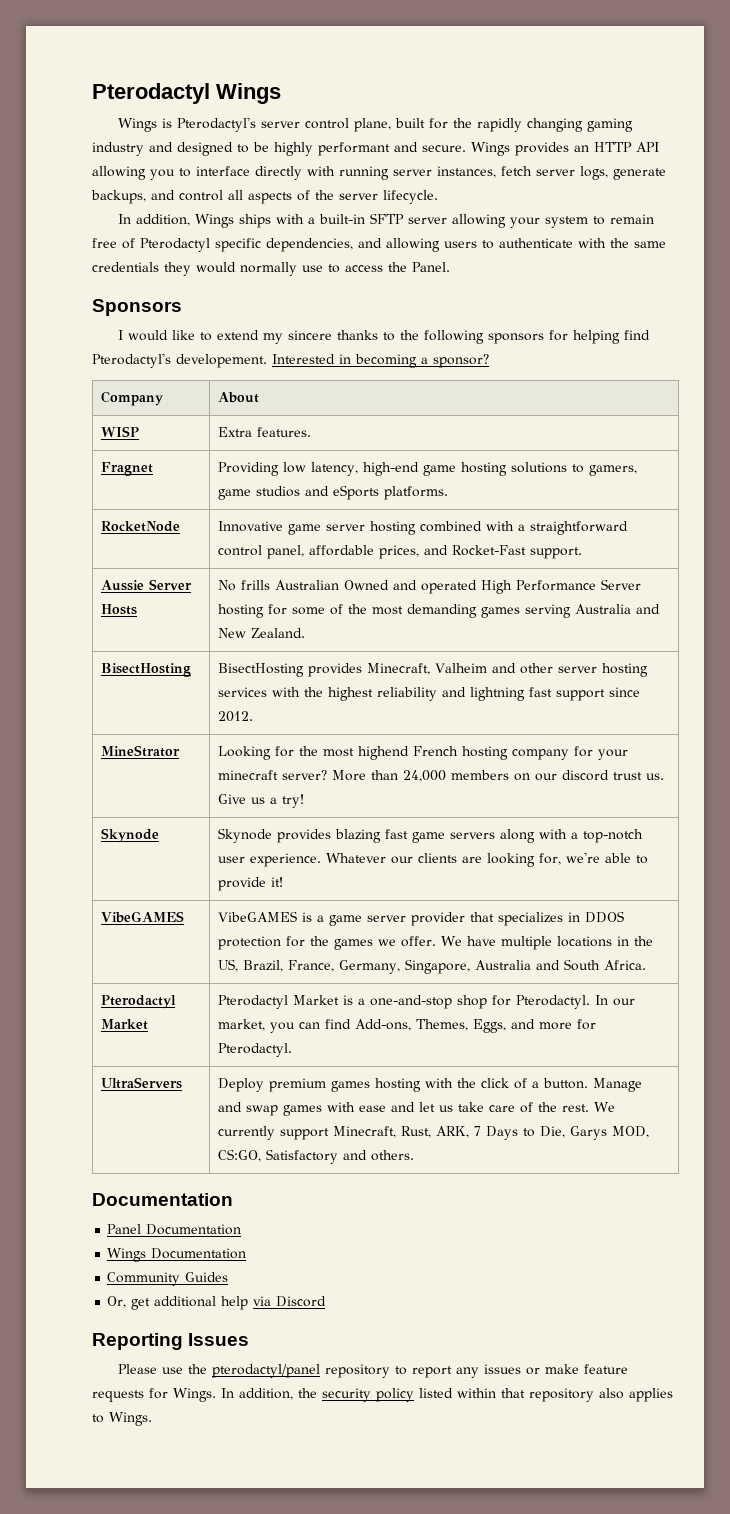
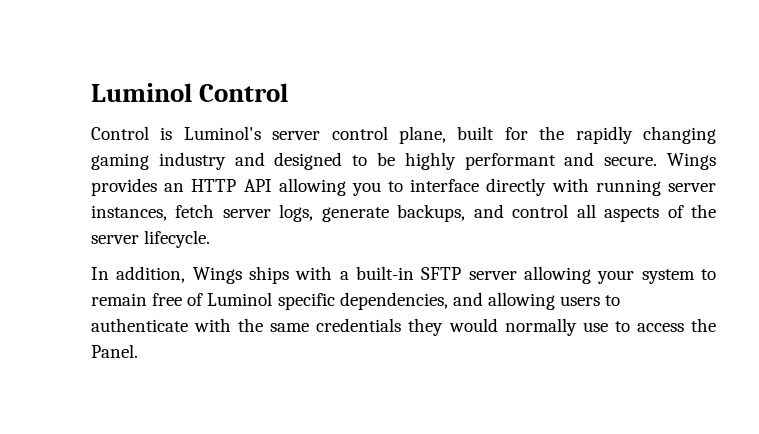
[92,83,281,104] [118,117,257,132] Pterodactyl Wings // Wings is Pterodactyl's -> [91,83,289,102] [91,126,261,140] Luminol Control // Control is Luminol's
[140,238,210,252] Pterodactyl -> [207,292,273,306] Luminol
[92,299,182,316] [118,330,651,344] [92,353,489,368] [101,391,164,406] [218,392,260,403] [101,426,140,437] [218,427,312,437] [101,462,154,476] [218,462,638,476] [218,485,449,500] [101,521,181,532] [218,521,629,535] [218,545,583,559] [101,579,193,591] [101,604,138,615] [218,579,642,594] [218,604,661,618] [218,628,306,638] [101,663,192,677] [218,663,649,677] [218,687,641,701] [218,711,254,722] [101,745,181,757] [218,746,629,760] [218,770,665,782] [218,794,305,808] [101,828,160,843] [218,828,644,843] [218,852,649,867] [218,877,284,891] [101,911,185,923] [218,911,625,926] [218,936,654,950] [218,959,647,974] [101,995,177,1009] [101,1019,149,1030] [218,995,636,1009] [218,1019,597,1033] [218,1043,293,1057] [101,1077,183,1089] [218,1078,643,1092] [218,1102,616,1116] [218,1126,650,1140] [218,1149,415,1164] [92,1193,233,1206] [107,1224,242,1235] [107,1248,247,1262] [107,1272,229,1286] [107,1296,327,1310] [92,1333,250,1350] [118,1364,629,1378] [92,1388,673,1402] [92,1412,152,1426] // Sponsors // I would like to extend my sincere thanks to the following sponsors for helping find Pterodactyl's developement. Interested in becoming a sponsor? // Company | About // WISP | Extra features. // Fragnet | Providing low latency, high-end game hosting solutions to gamers, game studios and eSports platforms. // RocketNode | Innovative game server hosting combined with a straightforward control panel, affordable prices, and Rocket-Fast support. // Aussie Server Hosts | No frills Australian Owned and operated High Performance Server hosting for some of the most demanding games serving Australia and New Zealand. // BisectHosting | BisectHosting provides Minecraft, Valheim and other server hosting services with the highest reliability and lightning fast support since 2012. // MineStrator | Looking for the most highend French hosting company for your minecraft server? More than 24,000 members on our discord trust us. Give us a try! // Skynode | Skynode provides blazing fast game servers along with a top-notch user experience. Whatever our clients are looking for, we're able to provide it! // VibeGAMES | VibeGAMES is a game server provider that specializes in DDOS protection for the games we offer. We have multiple locations in the US, Brazil, France, Germany, Singapore, Australia and South Africa. // Pterodactyl Market | Pterodactyl Market is a one-and-stop shop for Pterodactyl. In our market, you can find Add-ons, Themes, Eggs, and more for Pterodactyl. // UltraServers | Deploy premium games hosting with the click of a button. Manage and swap games with ease and let us take care of the rest. We currently support Minecraft, Rust, ARK, 7 Days to Die, Garys MOD, CS:GO, Satisfactory and others. // Documentation // Panel Documentation // Wings Documentation // Community Guides // Or, get additional help via Discord // Reporting Issues // Please use the pterodactyl/panel repository to report any issues or make feature requests for Wings. In addition, the security policy listed within that repository also applies to Wings. -> (138, 351) none

